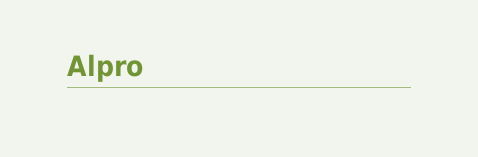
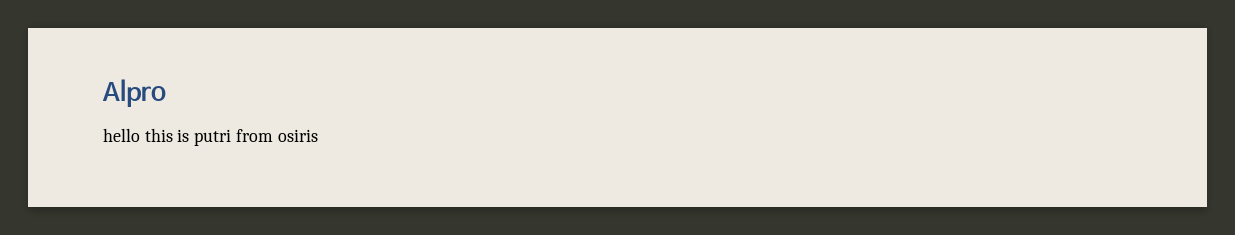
(143, 68) none -> [103,128,318,146] // hello this is putri from osiris

